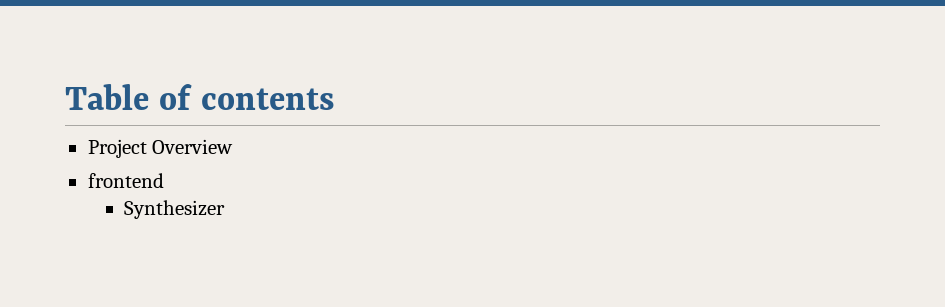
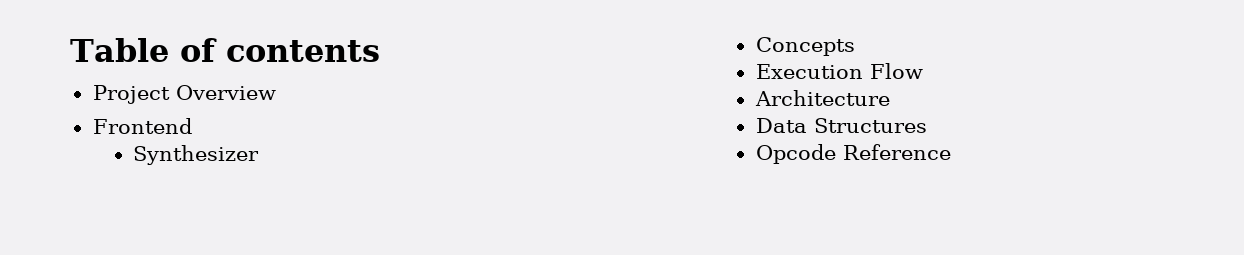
[87,173,164,188] frontend -> [92,118,192,134] Frontend
(226, 209) none -> [755,37,855,56] [755,63,923,79] [754,90,890,106] [755,118,927,133] [755,144,951,164] // Concepts // Execution Flow // Architecture // Data Structures // Opcode Reference

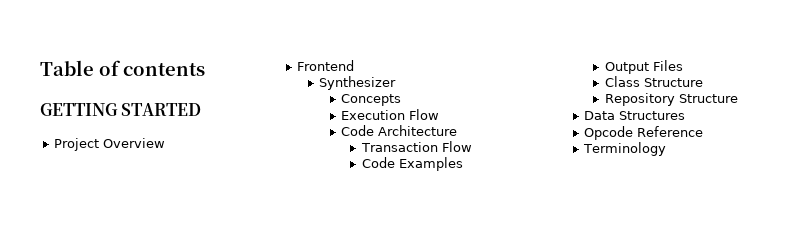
(380, 51) none -> [40,103,202,116] // GETTING STARTED
(923, 71) none -> [341,125,375,136] Code
(890, 98) none -> [360,141,472,152] [361,157,463,171] [604,60,683,74] [604,76,703,87] [604,93,738,106] // Transaction Flow // Code Examples // Output Files // Class Structure // Repository Structure
(951, 152) none -> [583,142,667,156] // Terminology

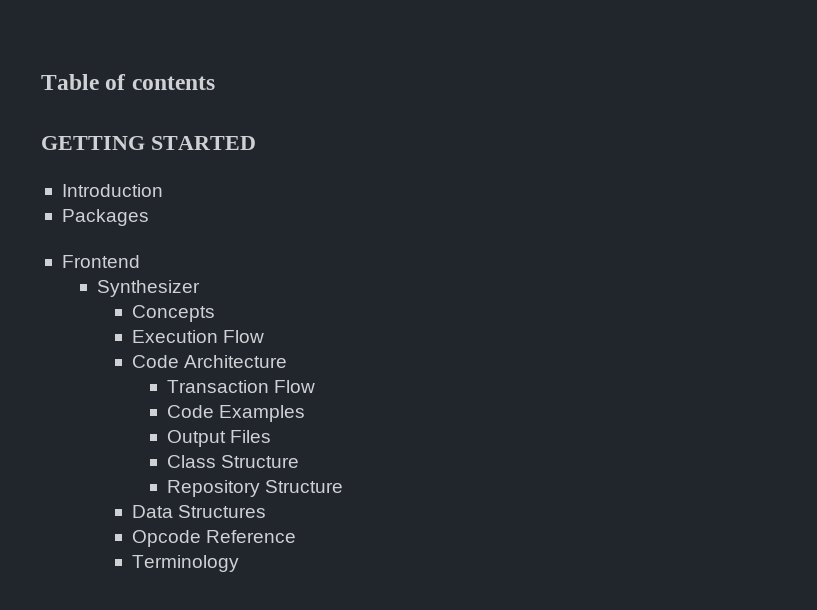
[54,138,166,151] Project Overview -> [61,184,163,197] [61,209,149,226] Introduction // Packages

